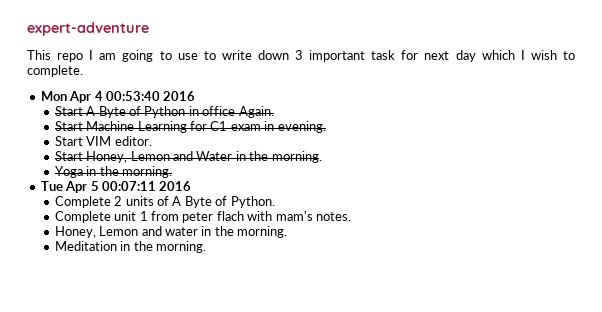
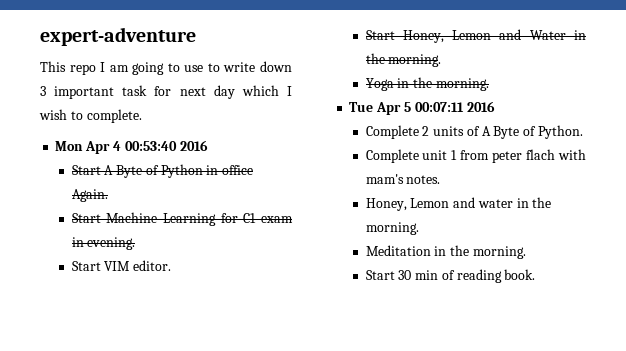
(207, 247) none -> [365,269,536,283] // Start 30 min of reading book.

